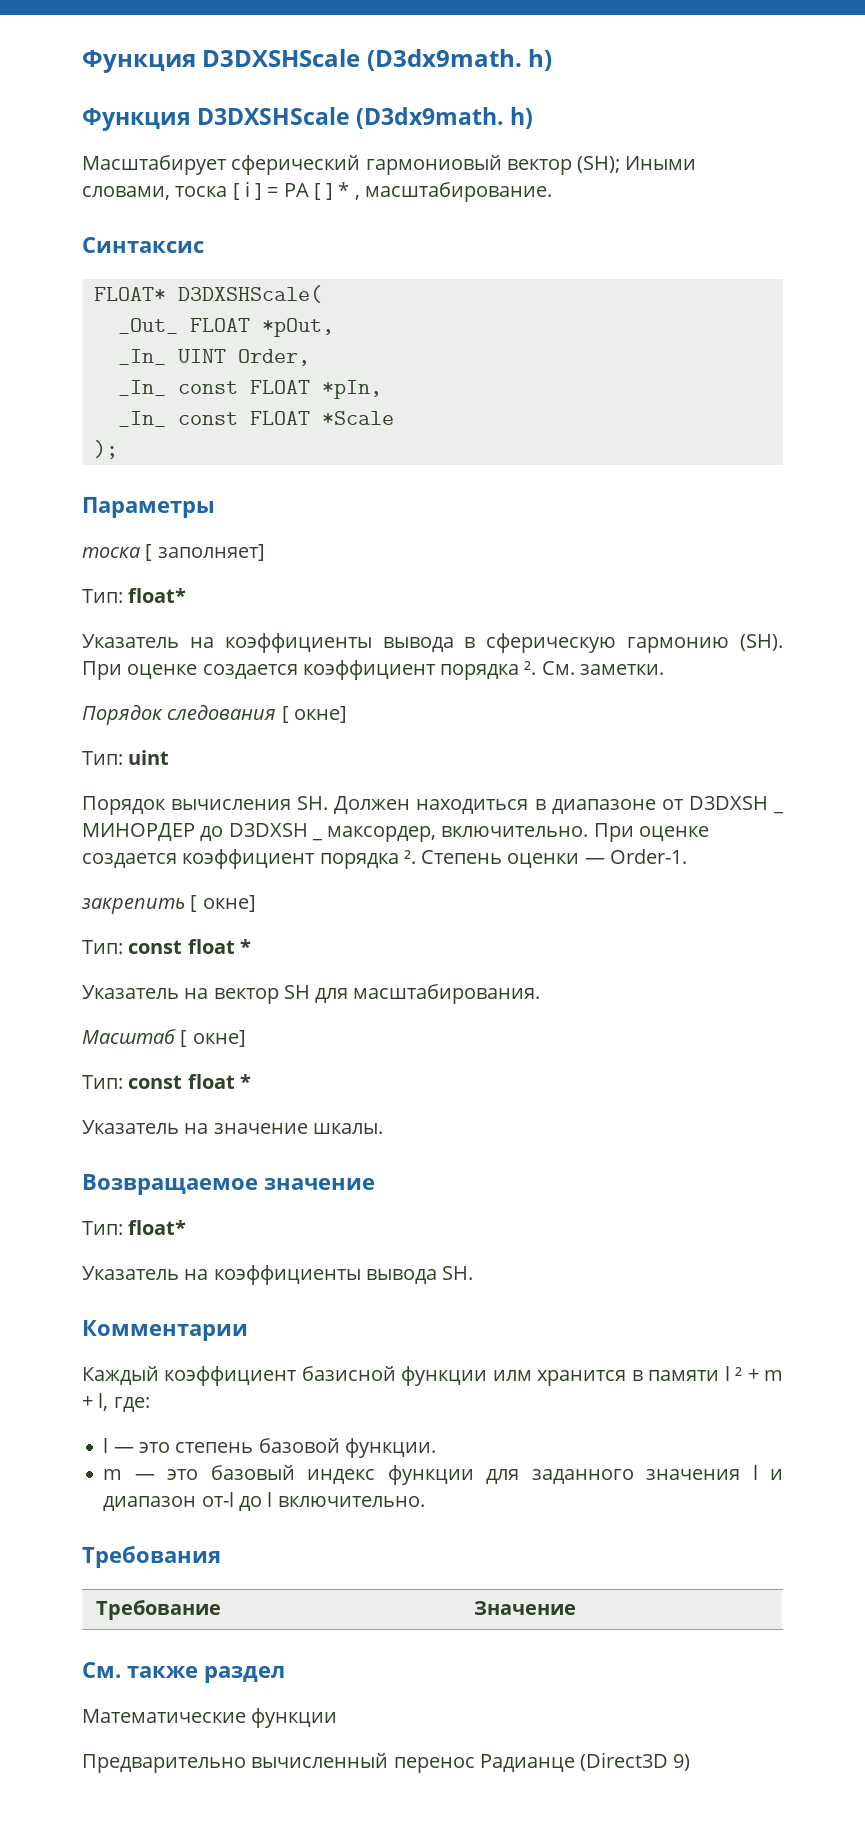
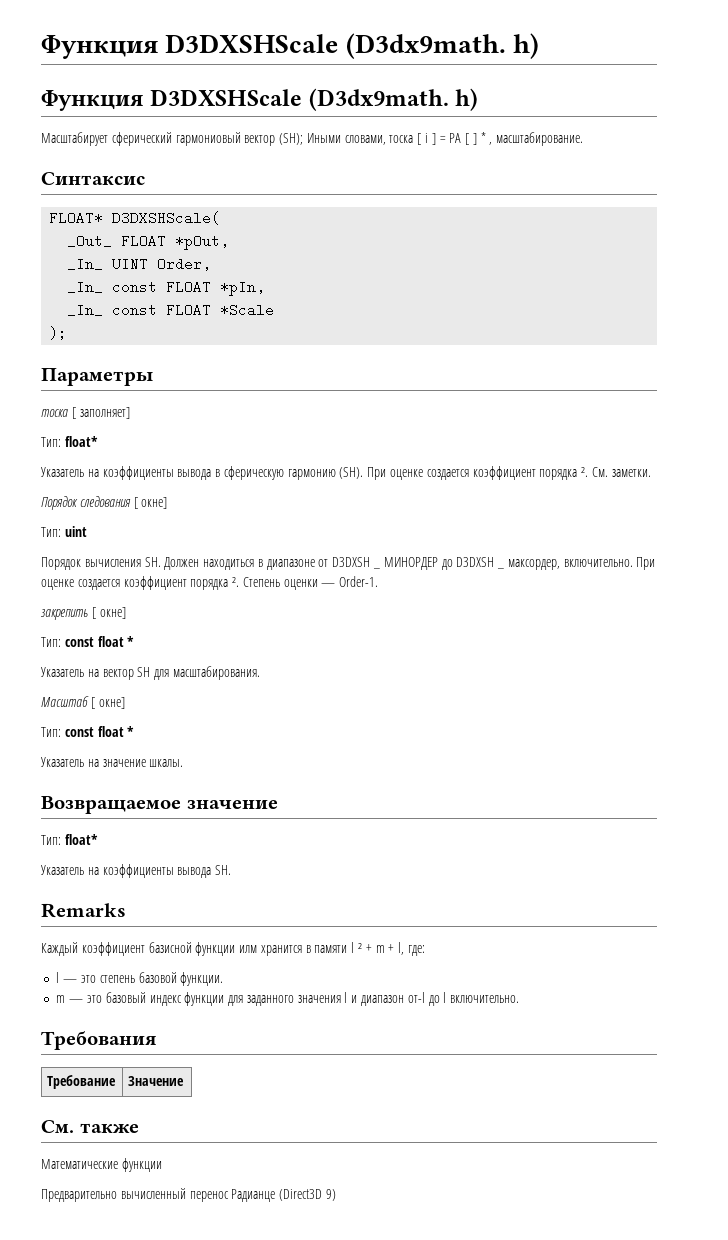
[82,1320,248,1341] Комментарии -> [41,903,126,918] Remarks
[204,1666,285,1683] раздел -> (139, 1128) none

